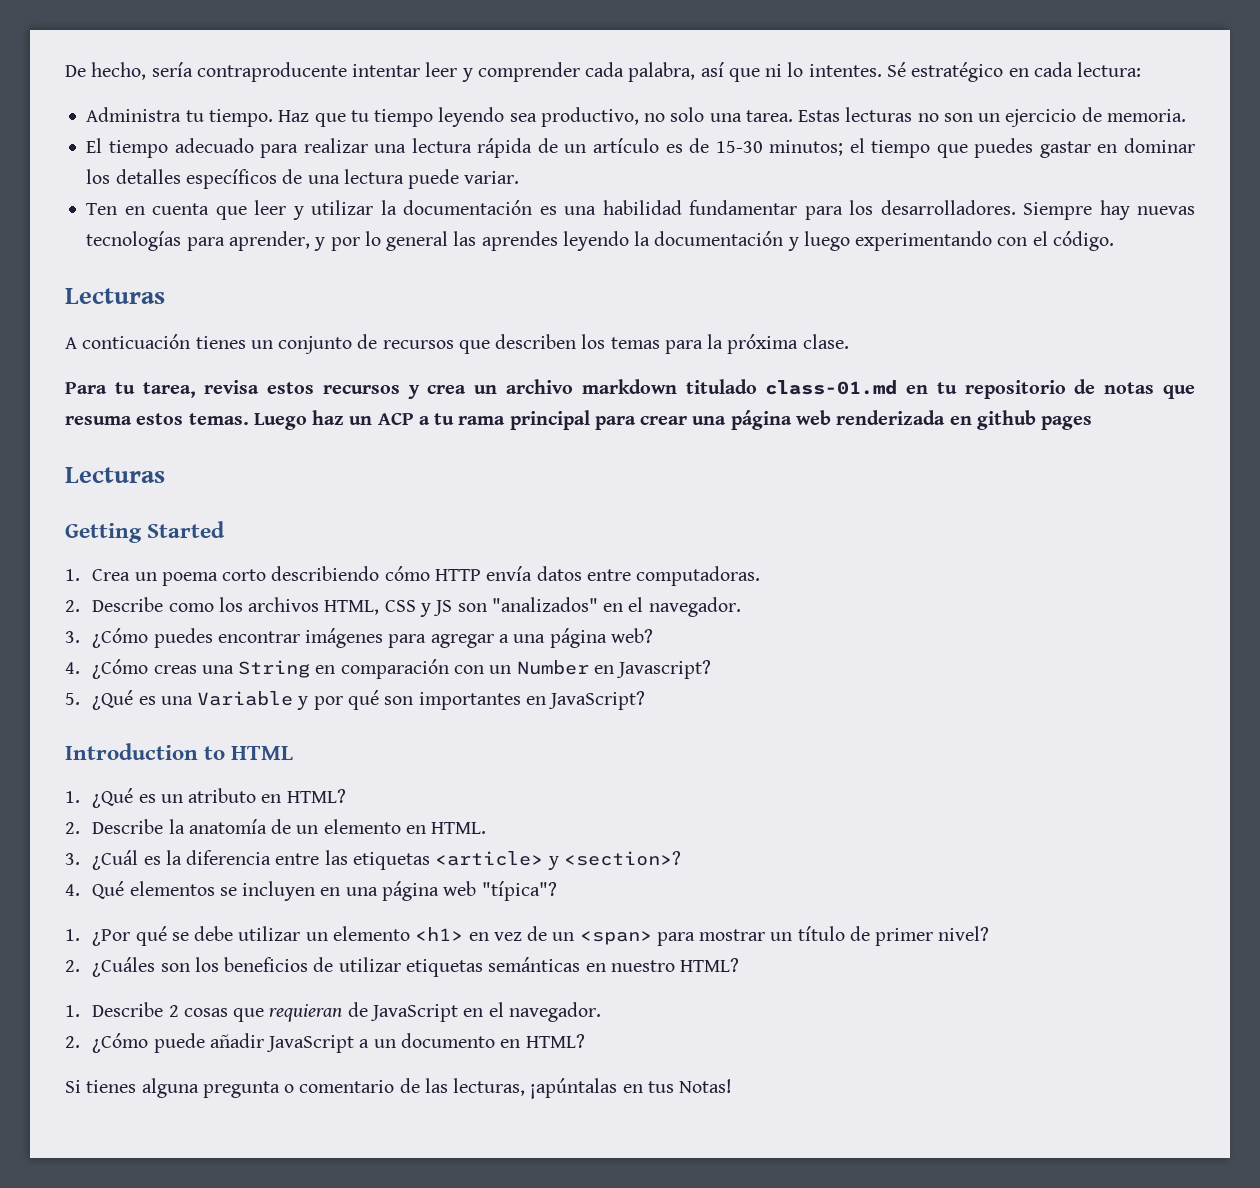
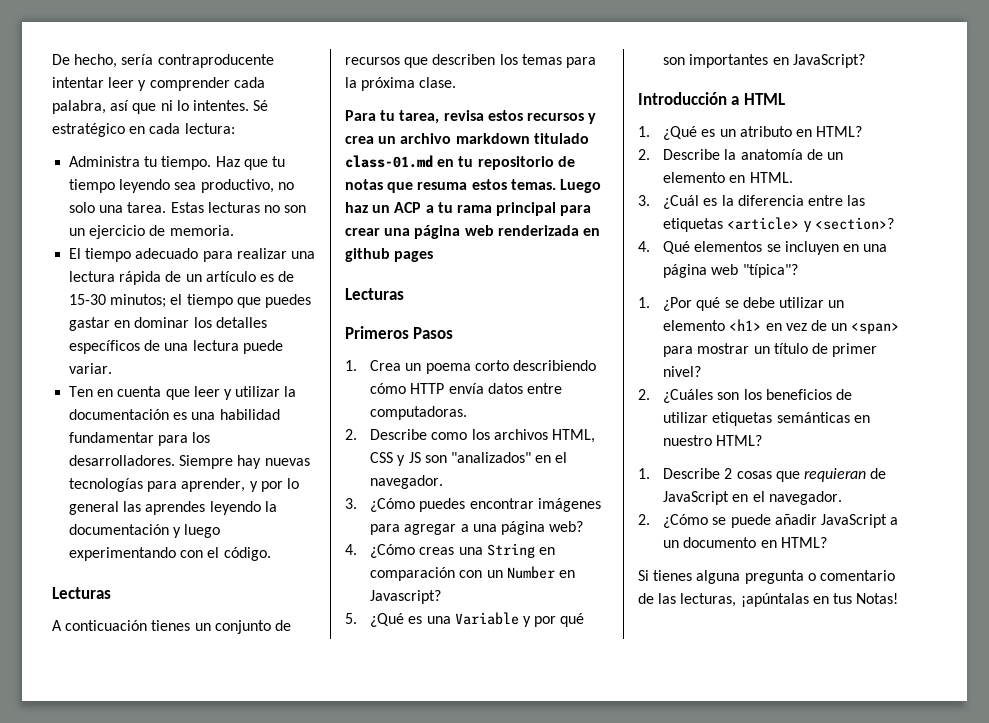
[65,521,226,543] Getting Started -> [345,326,454,339] Primeros Pasos
[65,743,226,760] Introduction to -> [638,92,740,105] Introducción a
(149, 1043) none -> [712,517,727,525] se

